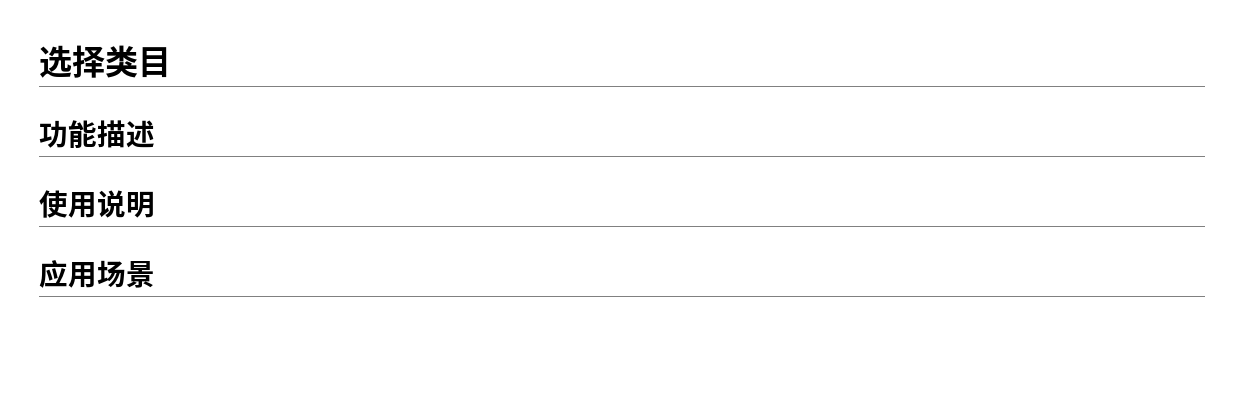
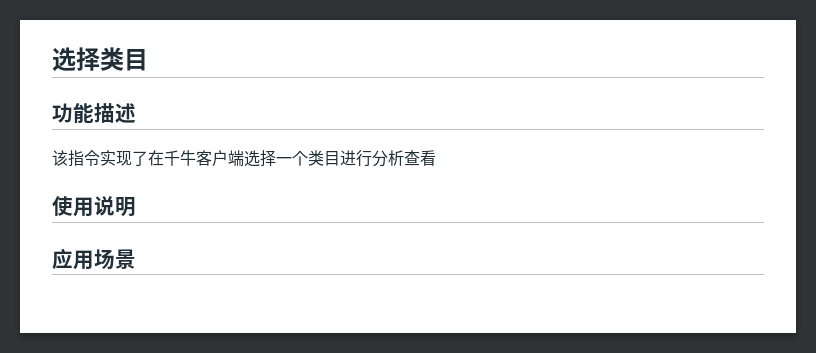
(155, 134) none -> [52,150,436,167] // 该指令实现了在千牛客户端选择一个类目进行分析查看

